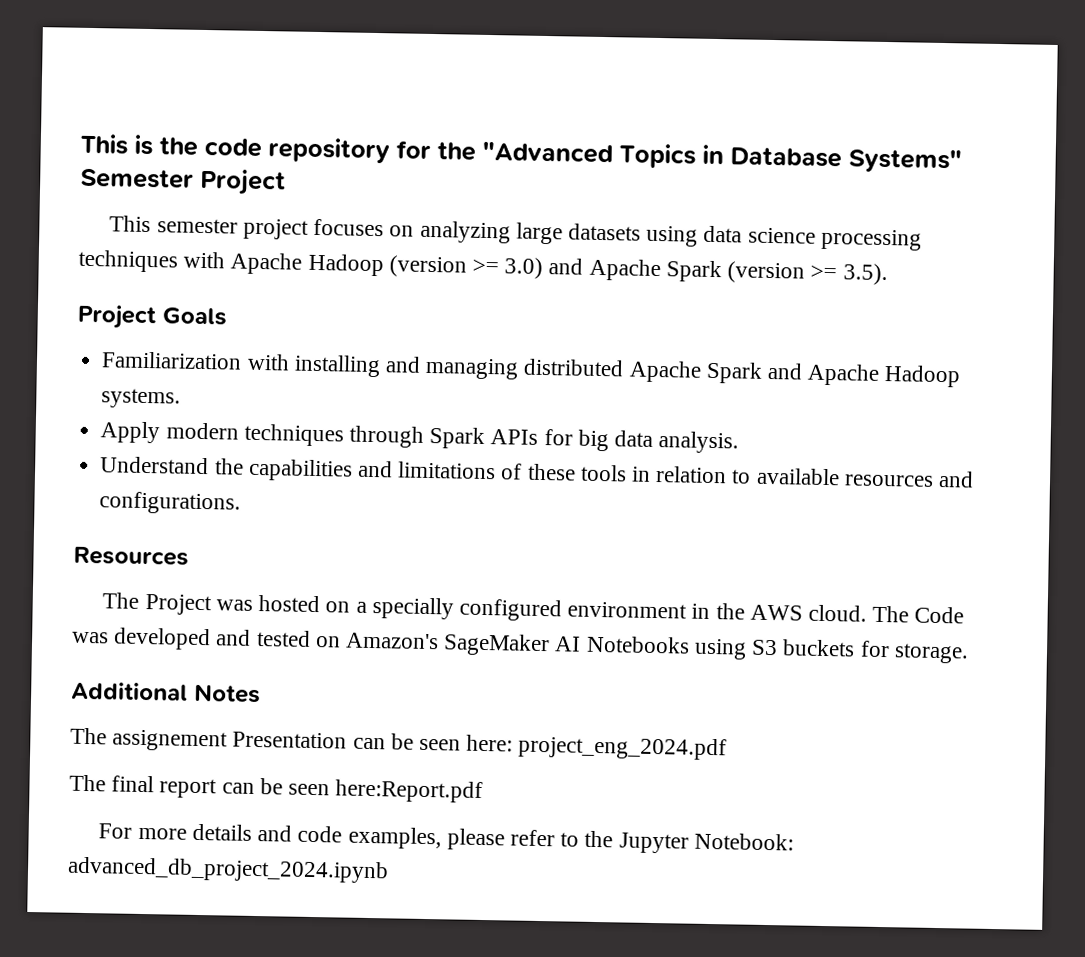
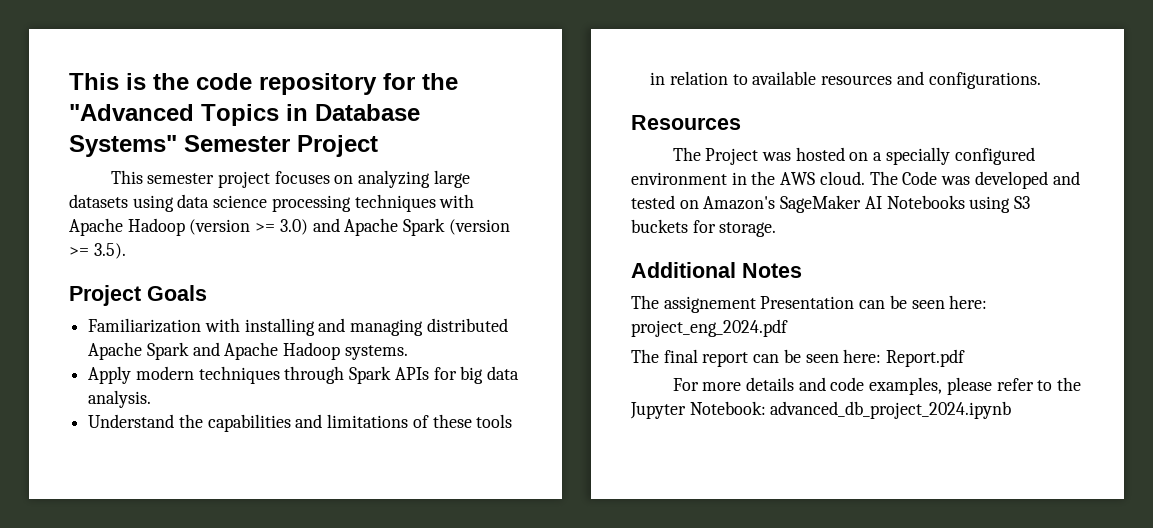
[335,779,484,804] here:Report.pdf -> [843,349,966,367] here: Report.pdf

